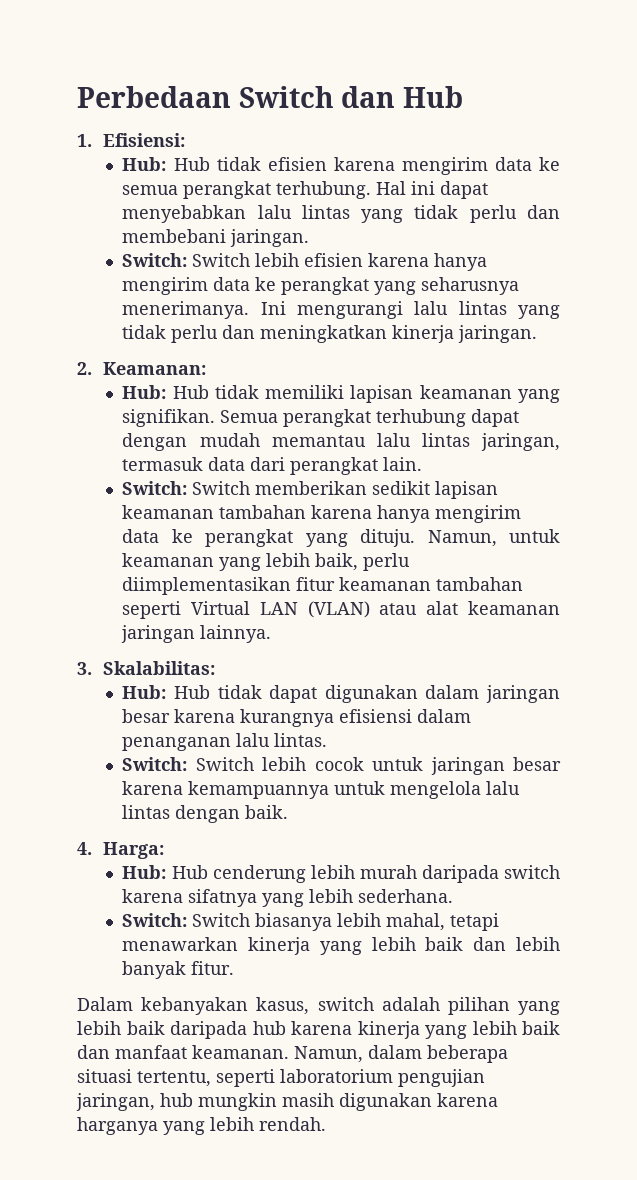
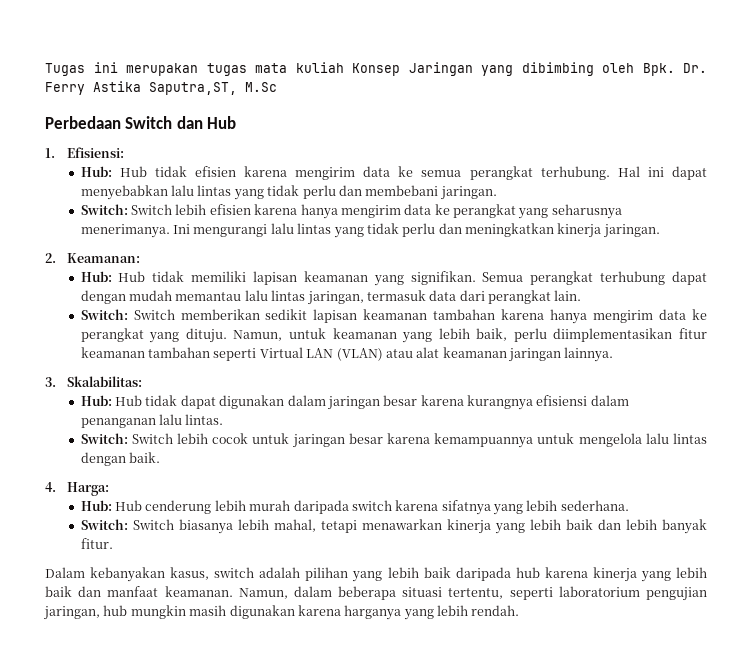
(77, 97) none -> [45,62,707,76] [45,81,277,95] Tugas ini merupakan tugas mata kuliah Konsep Jaringan yang dibimbing oleh Bpk. Dr. Ferry Astika Saputra,ST, M.Sc //

